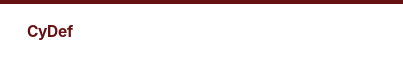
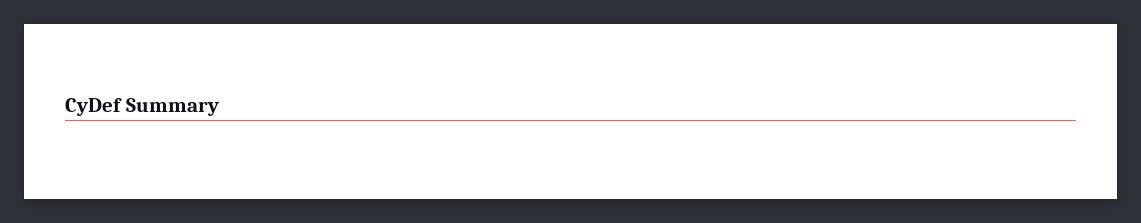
(74, 32) none -> [125,98,219,116] Summary

